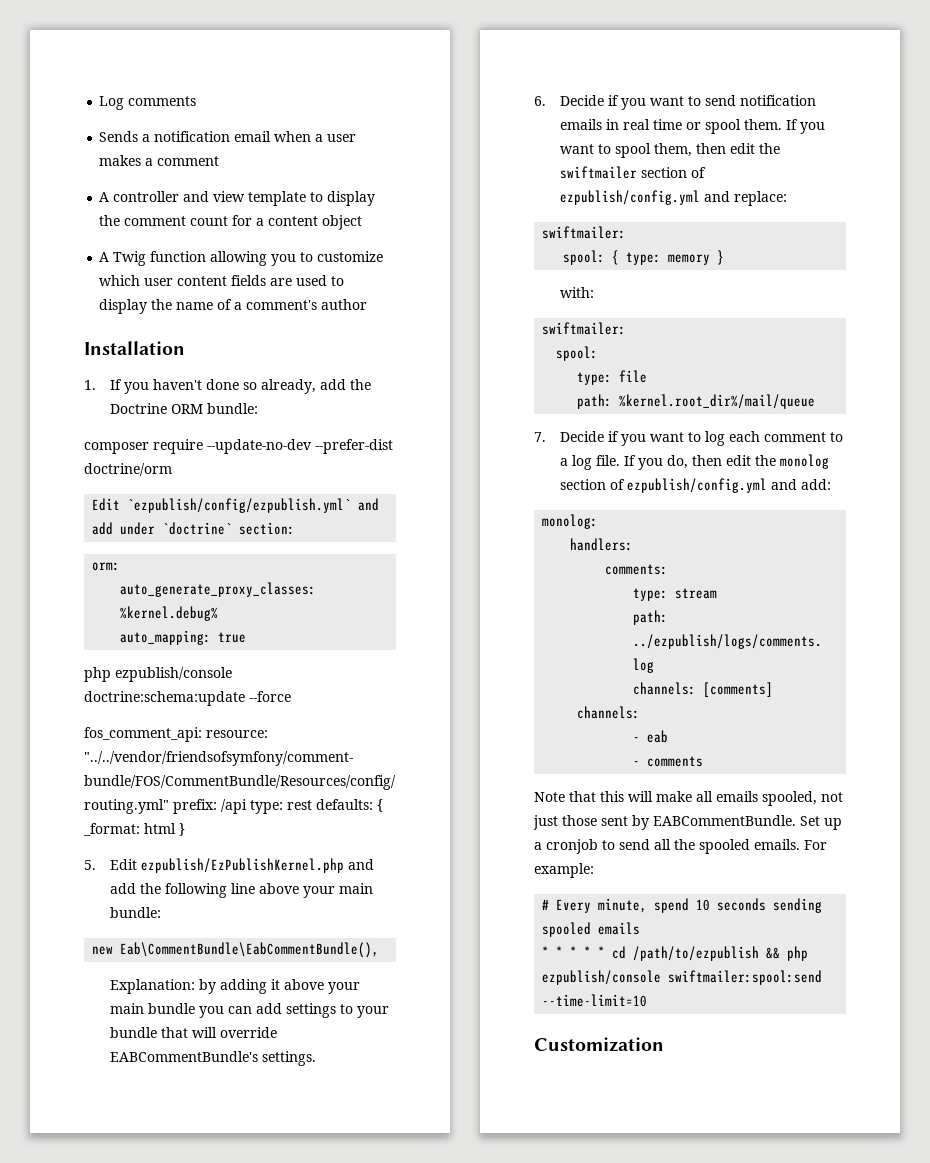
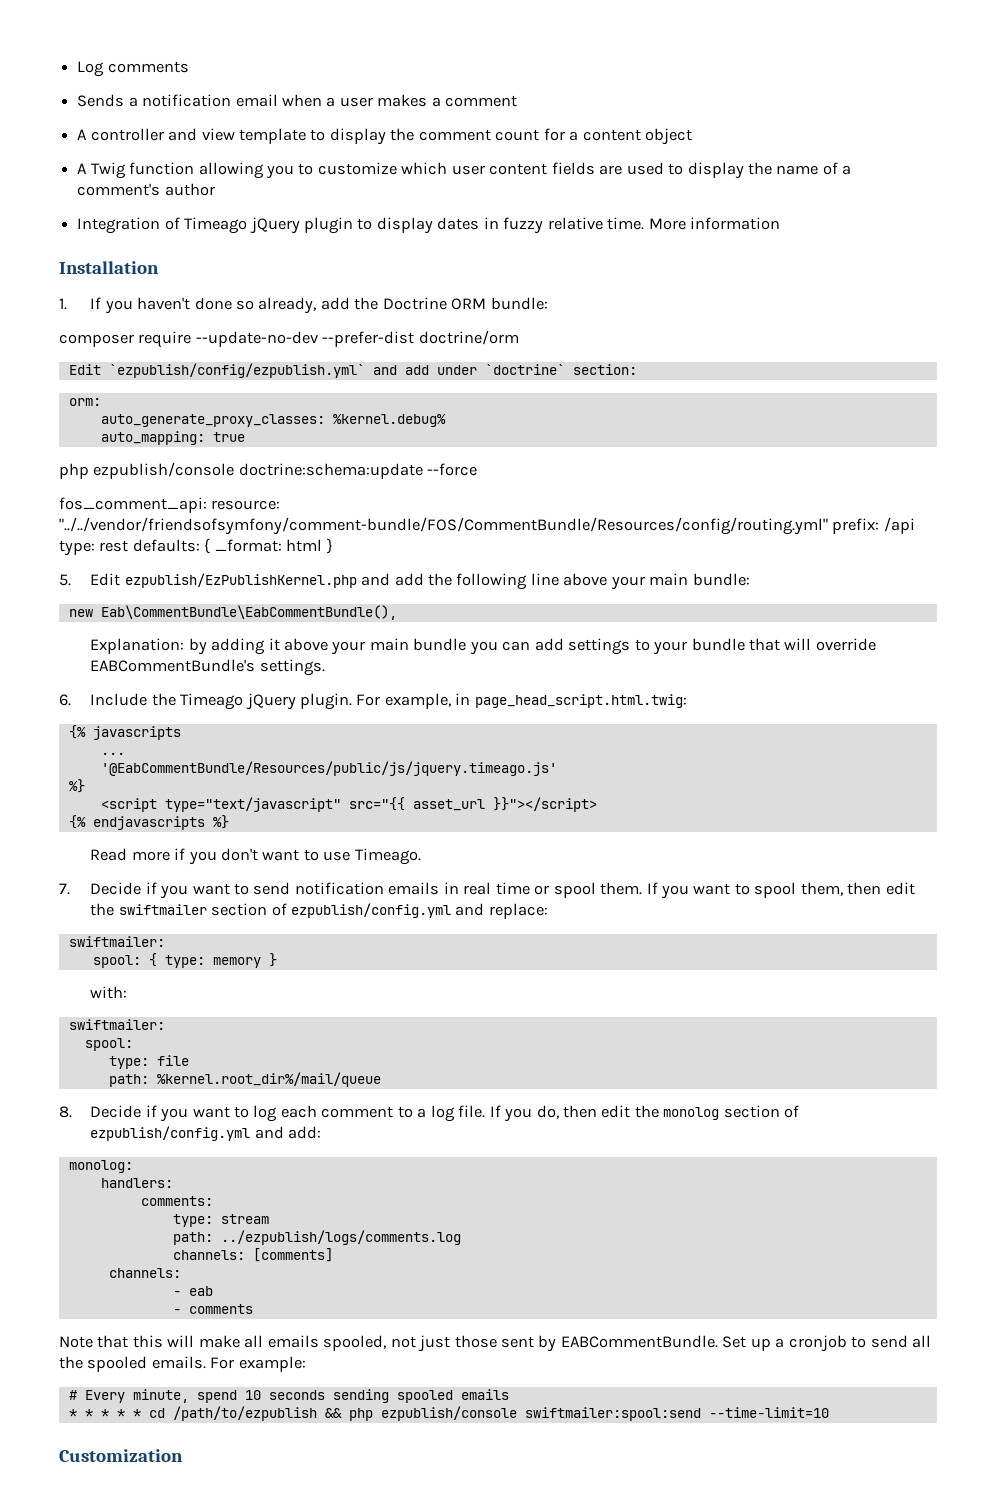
(368, 304) none -> [77,217,781,234] // Integration of Timeago jQuery plugin to display dates in fuzzy relative time. More information
(546, 101) none -> [90,693,687,710] [68,725,181,740] [100,752,125,755] [100,761,557,776] [68,779,85,793] [100,797,597,812] [68,815,229,830] [90,848,421,865] [59,883,70,895] Include the Timeago jQuery plugin. For example, in page_head_script.html.twig: // {% javascripts // ... // '@EabCommentBundle/Resources/public/js/jquery.timeago.js' // %} // <script type="text/javascript" src="{{ asset_url }}"></script> // {% endjavascripts %} // Read more if you don't want to use Timeago. // 7.
[534,432,546,442] 7. -> [59,1106,72,1118] 8.

